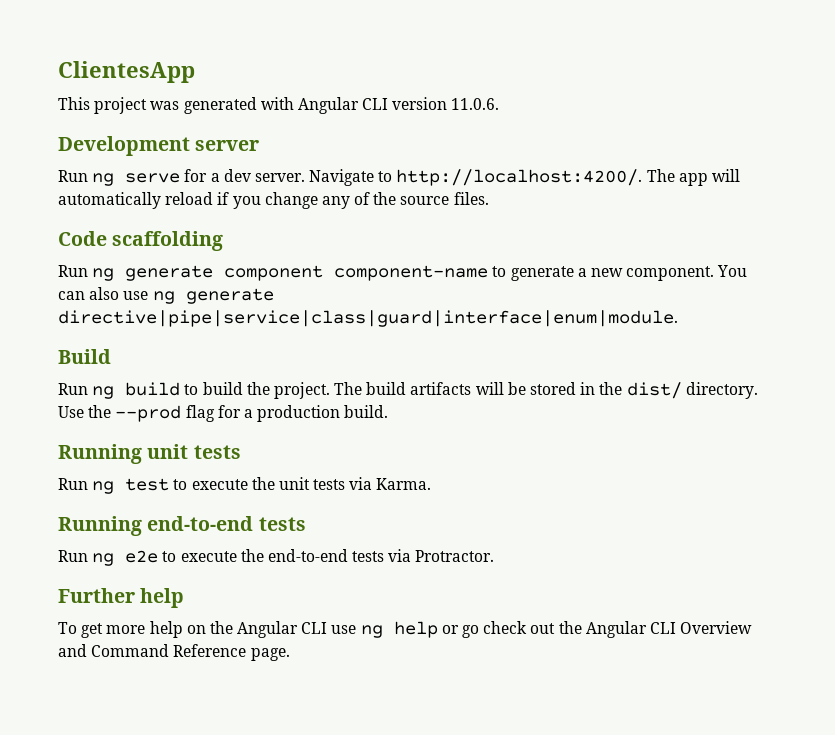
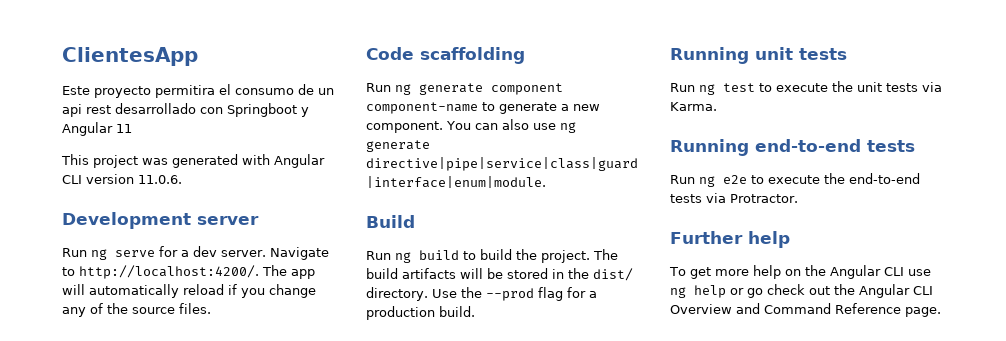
(195, 72) none -> [62,84,334,98] [62,103,309,117] [62,122,132,136] // Este proyecto permitira el consumo de un api rest desarrollado con Springboot y Angular 11

